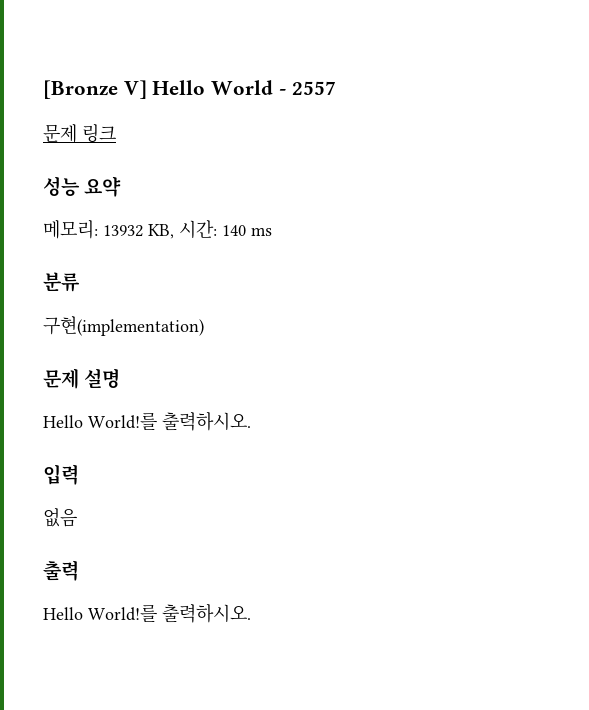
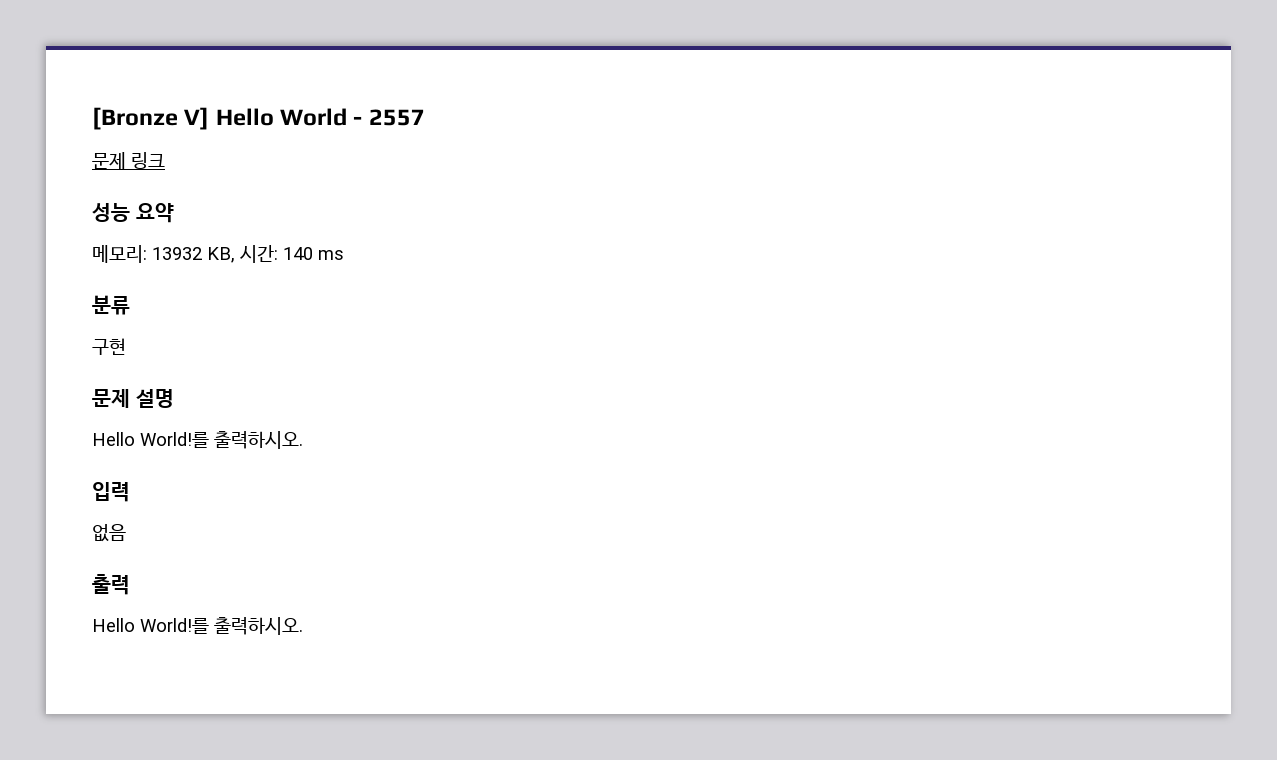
[43,316,204,336] 구현(implementation) -> [92,338,126,355] 구현

